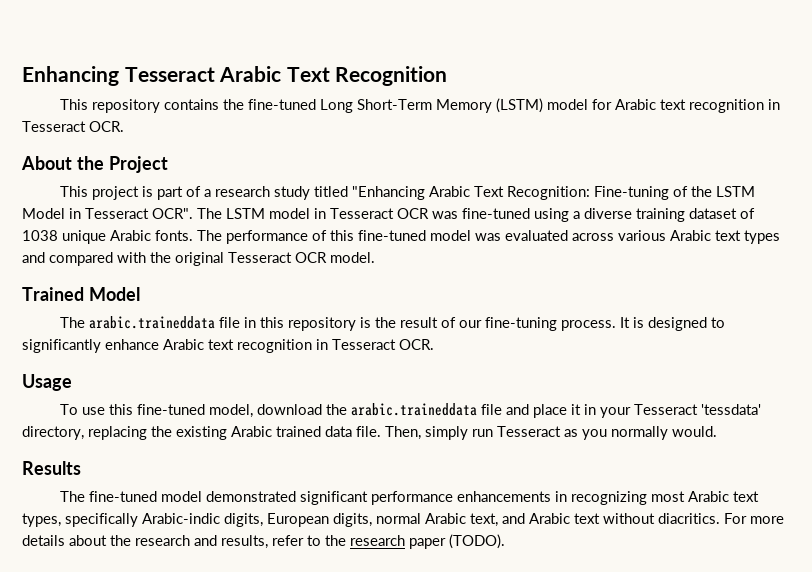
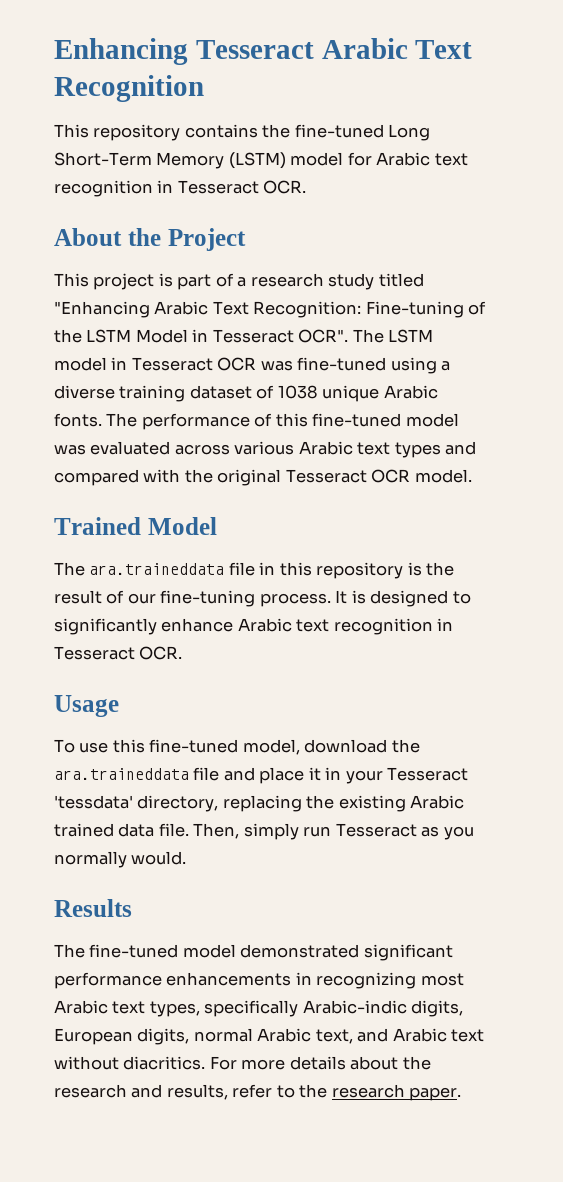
[88,316,215,329] arabic.traineddata -> [89,563,225,575] ara.traineddata
[350,403,477,416] arabic.traineddata -> [54,768,189,780] ara.traineddata
[409,534,505,549] paper (TODO). -> [409,1087,462,1101] paper.

